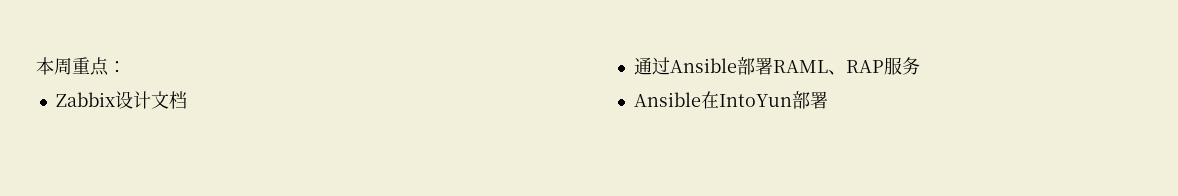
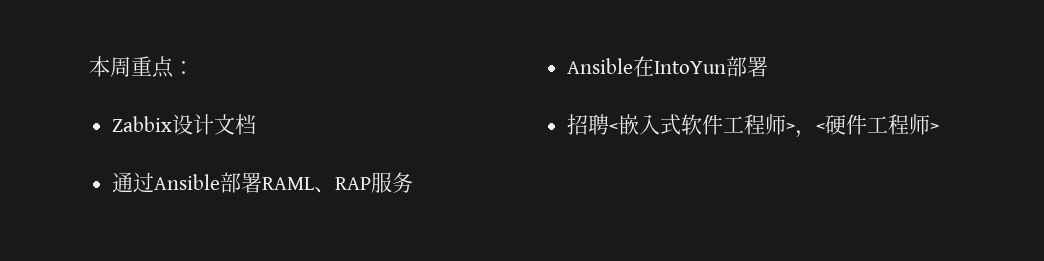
(828, 100) none -> [567,114,940,138] // 招聘<嵌入式软件工程师>，<硬件工程师>

